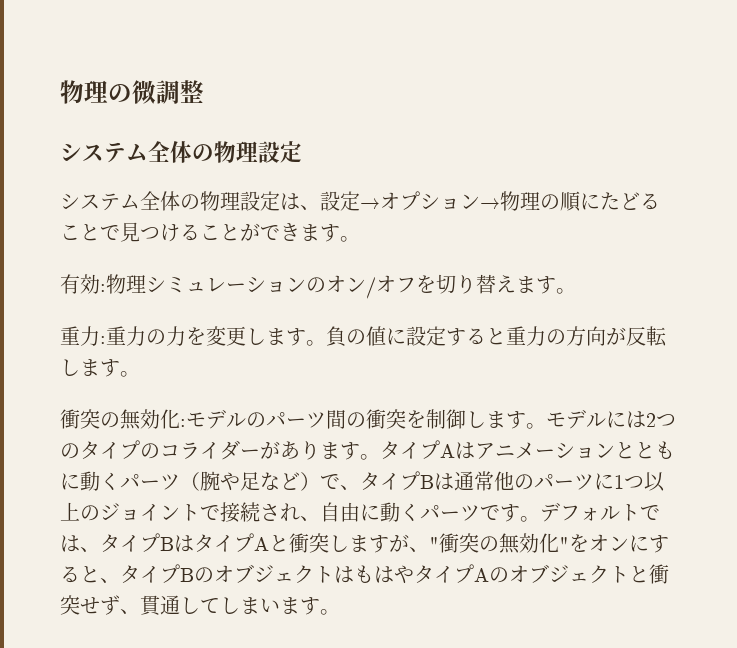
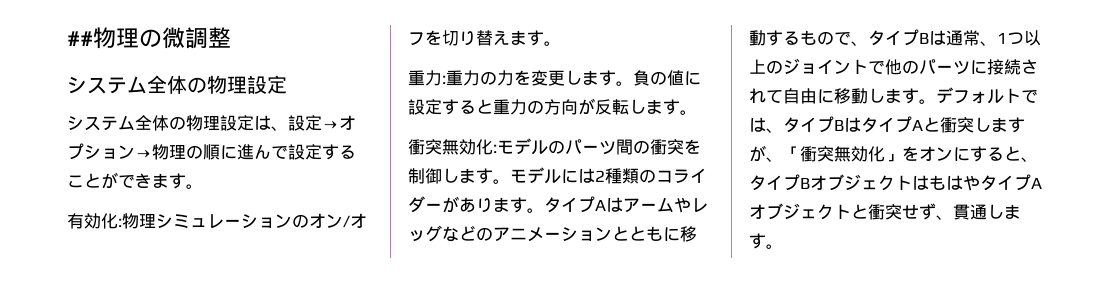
(60, 92) none -> [67,31,93,46] ##
[600,192,660,210] [60,222,180,242] たどることで見つけ -> [237,144,339,160] 進んで設定す
(100, 284) none -> [101,213,118,229] 化
[100,412,120,428] の -> (442, 147) none
[656,414,676,427] [60,440,140,459] つのタイプ -> [605,168,639,184] 種類
(495, 451) none -> [640,197,708,213] [408,225,510,242] ームやレッグなどのア
[80,471,320,491] 動くパーツ（腕や足など） -> [680,226,697,242] [749,30,834,46] 移動するもの
[494,471,614,491] 他のパーツに -> [980,41,997,46] 、
[220,502,500,523] 接続され、自由に動くパーツで -> [885,59,1038,75] [749,88,902,104] 他のパーツに接続されて自由に移動しま
[429,533,569,554] "衝突の無効化" -> [783,146,902,162] 「衝突無効化」
[194,567,214,583] の -> (810, 183) none
[489,567,509,583] の -> (1042, 183) none
[200,597,280,614] てしまい -> (1004, 211) none

